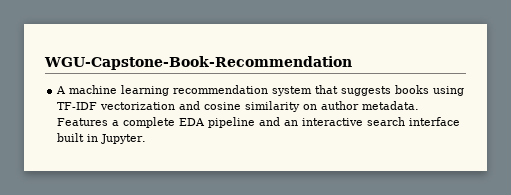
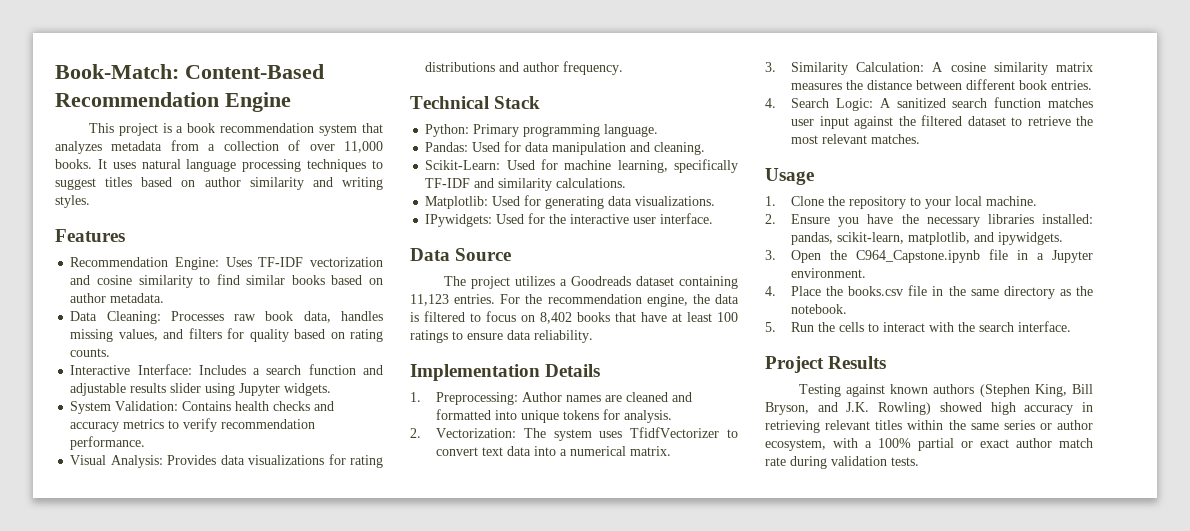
[44,56,352,70] [56,85,465,96] WGU-Capstone-Book-Recommendation // A machine learning recommendation system that suggests books using -> [55,64,324,79] [55,92,291,112] [88,123,383,136] [55,140,383,154] [55,159,383,172] [55,177,383,190] [55,195,90,208] [55,229,125,242] [70,257,252,270] Book-Match: Content-Based Recommendation Engine // This project is a book recommendation system that analyzes metadata from a collection of over 11,000 books. It uses natural language processing techniques to suggest titles based on author similarity and writing styles. // Features // Recommendation Engine: Uses
[303,101,420,110] [57,117,461,128] [57,133,147,144] on author metadata. Features a complete EDA pipeline and an interactive search interface built in Jupyter. -> [199,274,383,285] [70,293,165,303] [70,311,383,324] [70,328,383,342] [70,348,111,357] [70,364,384,375] [70,383,332,396] [70,401,335,414] [70,418,316,432] [70,436,146,450] [70,454,383,468] [425,61,624,75] [410,96,541,109] [425,124,659,137] [425,141,706,155] [425,159,738,173] [425,178,627,191] [425,195,716,209] [425,213,714,227] [410,248,512,261] [443,276,738,289] [410,294,739,307] [410,311,738,324] [410,330,593,343] [410,364,601,381] [410,392,693,405] [436,409,673,423] [410,427,738,441] [436,446,672,456] [765,62,1093,75] [791,79,1093,90] [765,97,1093,111] [791,115,1093,129] [791,134,921,144] [765,168,814,185] [765,196,1038,209] [765,214,1093,227] [791,232,1064,245] [765,249,1093,263] [791,268,867,278] [765,285,1093,299] [791,304,848,314] [765,321,1072,332] [765,356,887,373] [798,384,1093,397] [765,402,1093,415] [765,420,1093,433] [765,438,1093,451] [765,456,919,469] to find similar books based on author metadata. // Data Cleaning: Processes raw book data, handles missing values, and filters for quality based on rating counts. // Interactive Interface: Includes a search function and adjustable results slider using Jupyter widgets. // System Validation: Contains health checks and accuracy metrics to verify recommendation performance. // Visual Analysis: Provides data visualizations for rating distributions and author frequency. // Technical Stack // Python: Primary programming language. // Pandas: Used for data manipulation and cleaning. // Scikit-Learn: Used for machine learning, specifically TF-IDF and similarity calculations. // Matplotlib: Used for generating data visualizations. // IPywidgets: Used for the interactive user interface. // Data Source // The project utilizes a Goodreads dataset containing 11,123 entries. For the recommendation engine, the data is filtered to focus on 8,402 books that have at least 100 ratings to ensure data reliability. // Implementation Details // 1. Preprocessing: Author names are cleaned and formatted into unique tokens for analysis. // 2. Vectorization: The system uses TfidfVectorizer to convert text data into a numerical matrix. // 3. Similarity Calculation: A cosine similarity matrix measures the distance between different book entries. // 4. Search Logic: A sanitized search function matches user input against the filtered dataset to retrieve the most relevant matches. // Usage // 1. Clone the repository to your local machine. // 2. Ensure you have the necessary libraries installed: pandas, scikit-learn, matplotlib, and ipywidgets. // 3. Open the C964_Capstone.ipynb file in a Jupyter environment. // 4. Place the books.csv file in the same directory as the notebook. // 5. Run the cells to interact with the search interface. // Project Results // Testing against known authors (Stephen King, Bill Bryson, and J.K. Rowling) showed high accuracy in retrieving relevant titles within the same series or author ecosystem, with a 100% partial or exact author match rate during validation tests.

